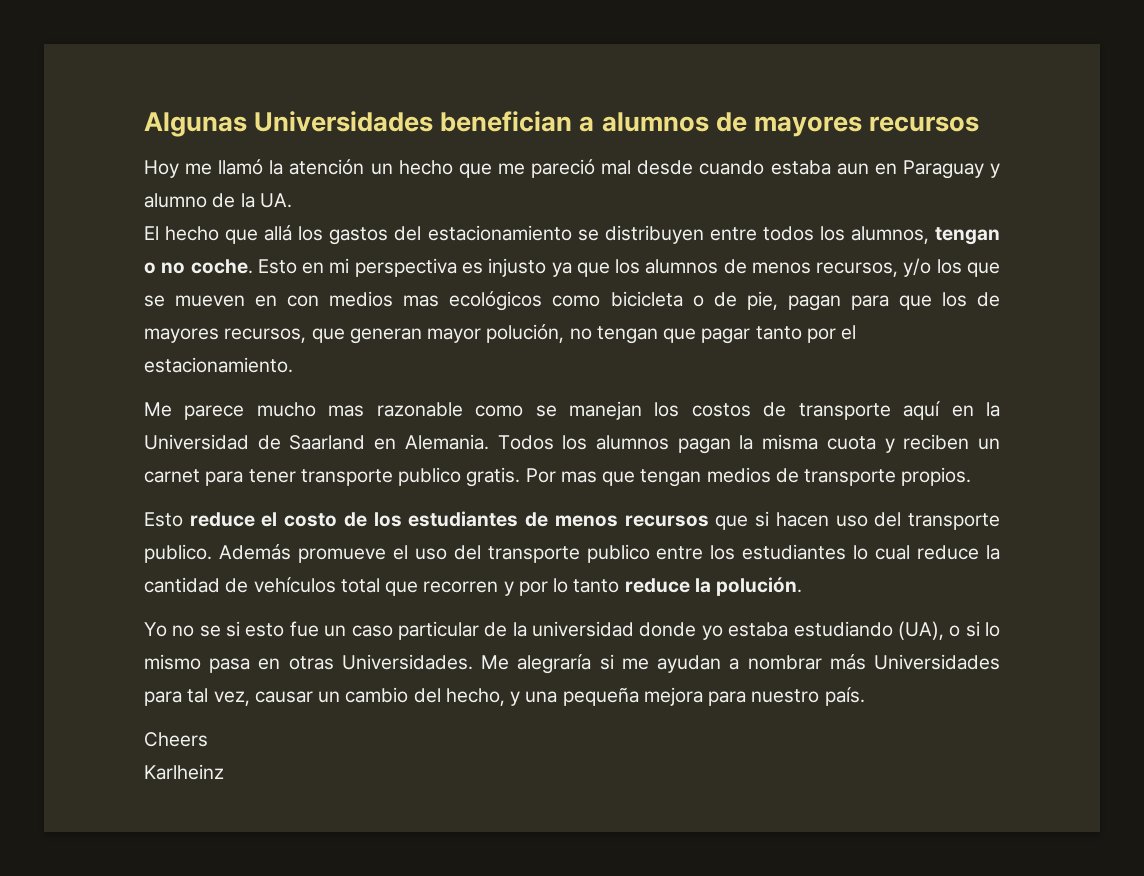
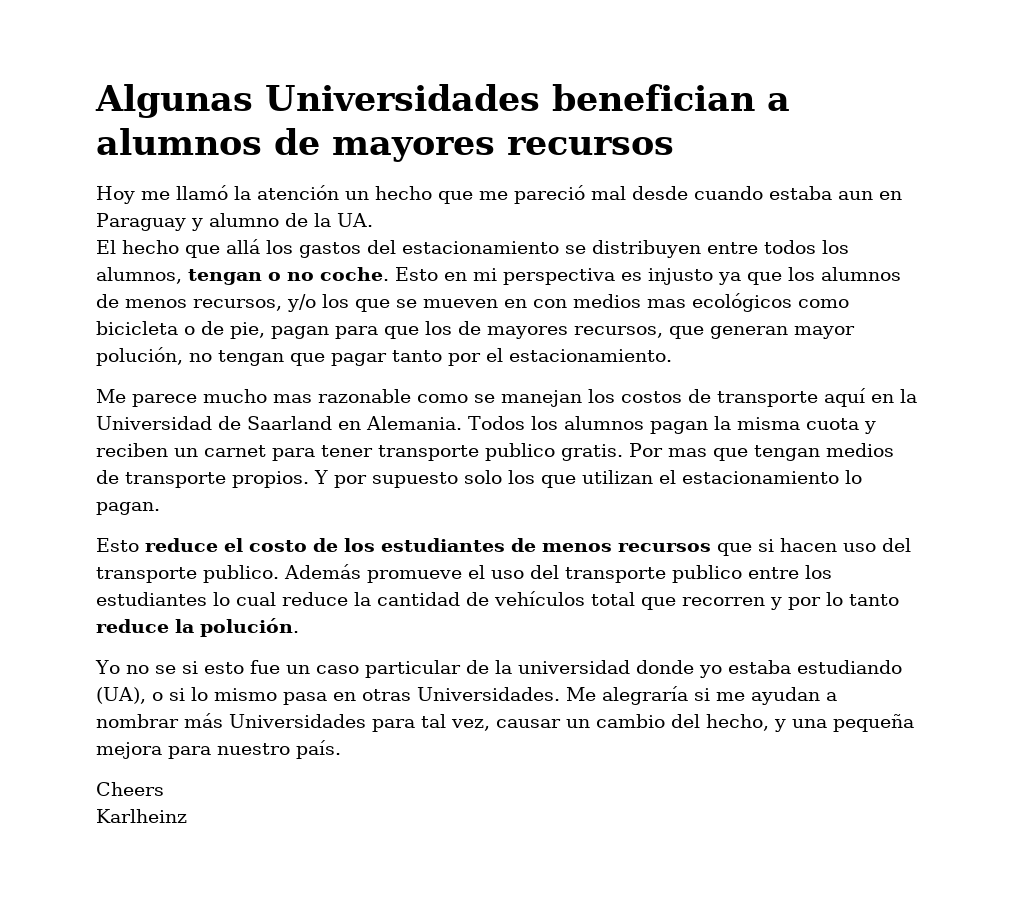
(972, 476) none -> [314,470,862,488] [96,502,160,515] Y por supuesto solo los que utilizan el estacionamiento lo pagan.

